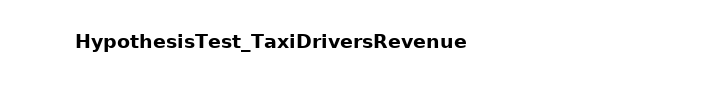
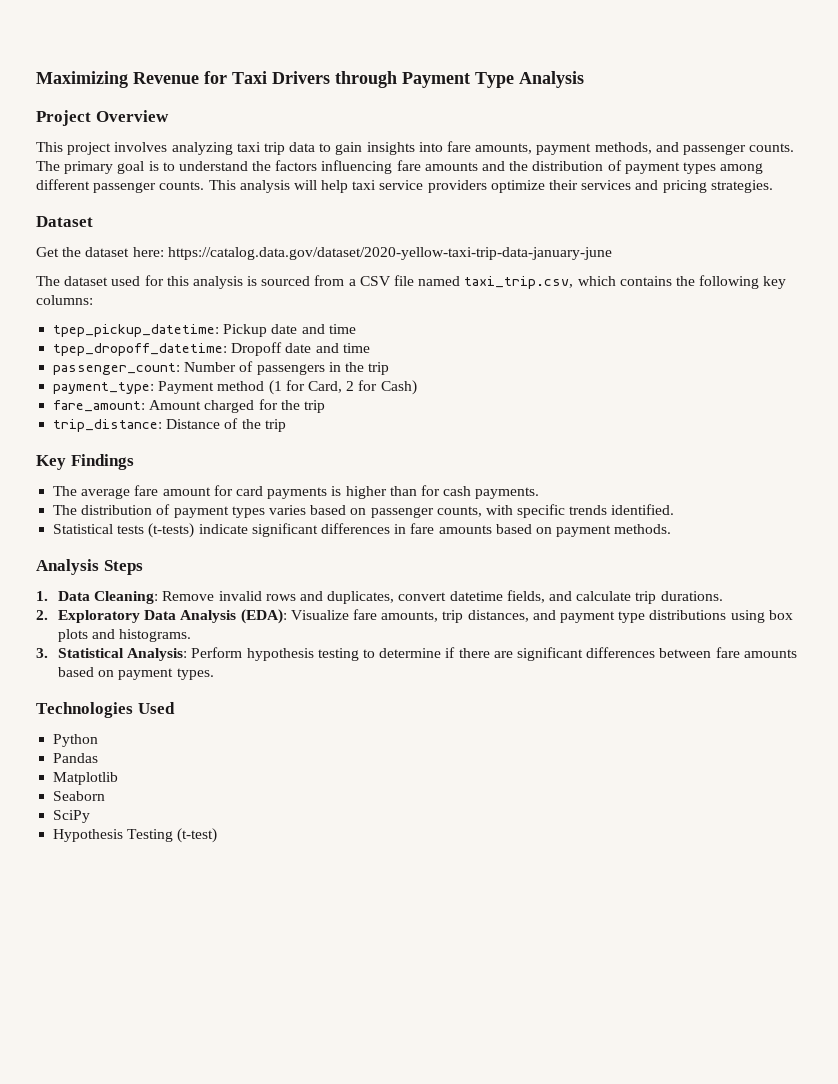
[75,34,467,52] HypothesisTest_TaxiDriversRevenue -> [36,71,584,88] [36,110,169,126] [36,141,795,155] [36,160,764,174] [36,179,773,193] [36,216,93,227] [36,247,612,260] [36,275,787,289] [36,295,93,305] [53,324,356,337] [53,342,370,356] [53,361,390,375] [53,380,417,395] [53,399,325,413] [53,418,286,432] [36,454,134,470] [53,485,540,499] [53,504,675,518] [53,523,672,538] [36,559,143,575] [36,590,723,604] [36,609,793,624] [58,629,192,642] [36,647,797,661] [58,667,214,680] [36,702,175,718] [53,734,99,747] [53,753,99,763] [53,772,119,785] [53,791,106,801] [53,810,91,823] [53,828,218,843] Maximizing Revenue for Taxi Drivers through Payment Type Analysis // Project Overview // This project involves analyzing taxi trip data to gain insights into fare amounts, payment methods, and passenger counts. The primary goal is to understand the factors influencing fare amounts and the distribution of payment types among different passenger counts. This analysis will help taxi service providers optimize their services and pricing strategies. // Dataset // Get the dataset here: https://catalog.data.gov/dataset/2020-yellow-taxi-trip-data-january-june // The dataset used for this analysis is sourced from a CSV file named taxi_trip.csv, which contains the following key columns: // tpep_pickup_datetime: Pickup date and time // tpep_dropoff_datetime: Dropoff date and time // passenger_count: Number of passengers in the trip // payment_type: Payment method (1 for Card, 2 for Cash) // fare_amount: Amount charged for the trip // trip_distance: Distance of the trip // Key Findings // The average fare amount for card payments is higher than for cash payments. // The distribution of payment types varies based on passenger counts, with specific trends identified. // Statistical tests (t-tests) indicate significant differences in fare amounts based on payment methods. // Analysis Steps // 1. Data Cleaning: Remove invalid rows and duplicates, convert datetime fields, and calculate trip durations. // 2. Exploratory Data Analysis (EDA): Visualize fare amounts, trip distances, and payment type distributions using box plots and histograms. // 3. Statistical Analysis: Perform hypothesis testing to determine if there are significant differences between fare amounts based on payment types. // Technologies Used // Python // Pandas // Matplotlib // Seaborn // SciPy // Hypothesis Testing (t-test)

